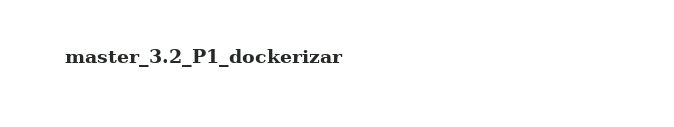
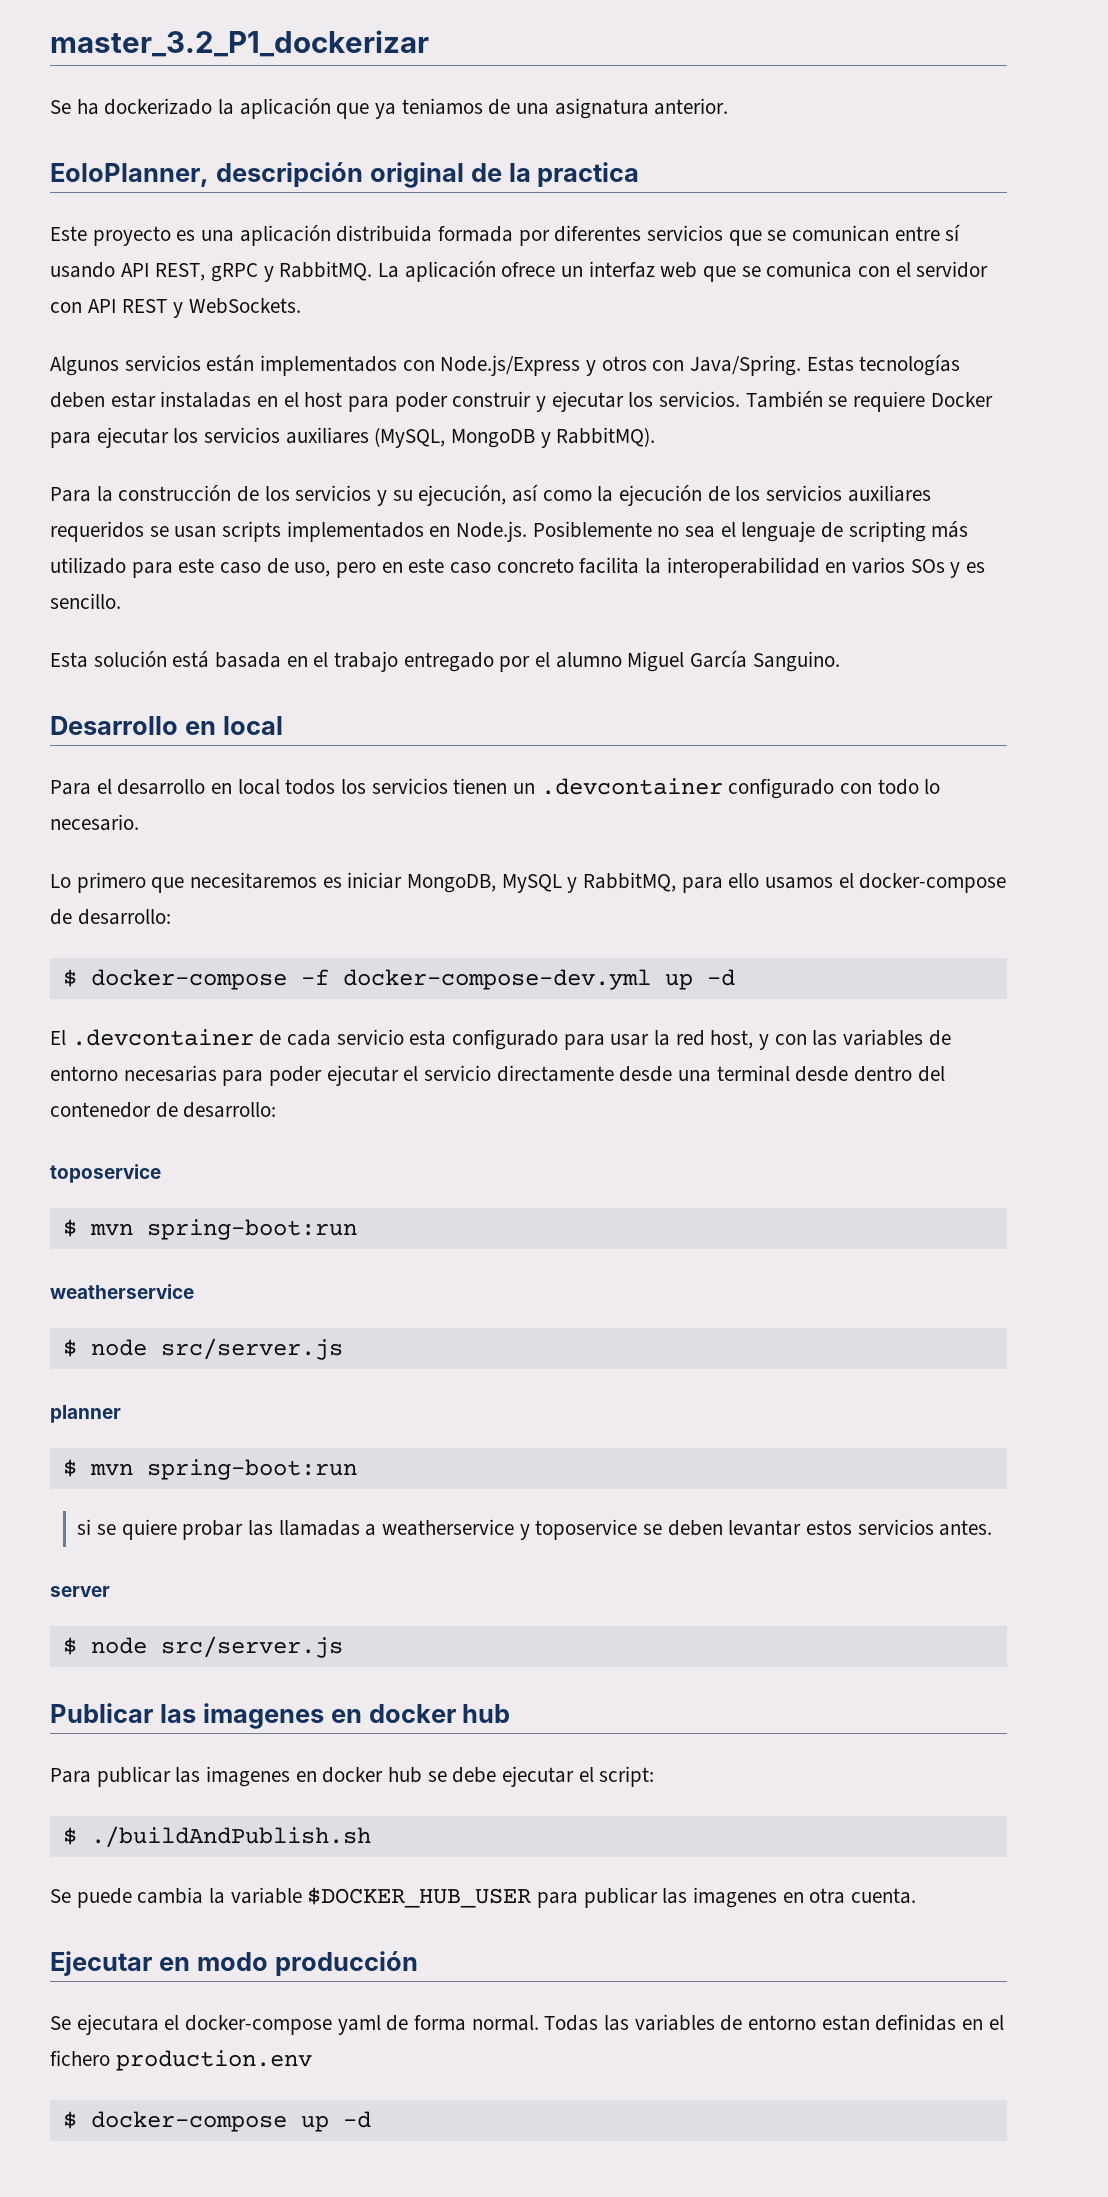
(343, 58) none -> [50,98,729,119] [50,162,640,188] [50,224,961,246] [50,261,989,282] [50,298,301,318] [50,354,961,376] [50,391,993,412] [50,427,656,448] [50,484,931,506] [50,521,969,542] [50,557,986,578] [50,593,121,609] [50,650,840,672] [50,716,283,735] [50,778,941,799] [50,814,139,831] [50,872,1007,893] [50,909,171,925] [62,969,735,990] [50,1029,951,1050] [50,1065,945,1086] [50,1102,277,1118] [50,1164,161,1183] [62,1219,357,1240] [50,1284,194,1299] [62,1338,343,1360] [50,1405,121,1423] [62,1459,357,1480] [77,1519,993,1540] [50,1586,110,1597] [62,1636,343,1658] [50,1703,511,1729] [50,1766,655,1787] [62,1826,371,1848] [50,1887,917,1908] [50,1951,418,1976] [50,2014,1004,2035] [50,2050,312,2071] [62,2111,371,2132] // Se ha dockerizado la aplicación que ya teniamos de una asignatura anterior. // EoloPlanner, descripción original de la practica // Este proyecto es una aplicación distribuida formada por diferentes servicios que se comunican entre sí usando API REST, gRPC y RabbitMQ. La aplicación ofrece un interfaz web que se comunica con el servidor con API REST y WebSockets. // Algunos servicios están implementados con Node.js/Express y otros con Java/Spring. Estas tecnologías deben estar instaladas en el host para poder construir y ejecutar los servicios. También se requiere Docker para ejecutar los servicios auxiliares (MySQL, MongoDB y RabbitMQ). // Para la construcción de los servicios y su ejecución, así como la ejecución de los servicios auxiliares requeridos se usan scripts implementados en Node.js. Posiblemente no sea el lenguaje de scripting más utilizado para este caso de uso, pero en este caso concreto facilita la interoperabilidad en varios SOs y es sencillo. // Esta solución está basada en el trabajo entregado por el alumno Miguel García Sanguino. // Desarrollo en local // Para el desarrollo en local todos los servicios tienen un .devcontainer configurado con todo lo necesario. // Lo primero que necesitaremos es iniciar MongoDB, MySQL y RabbitMQ, para ello usamos el docker-compose de desarrollo: // $ docker-compose -f docker-compose-dev.yml up -d // El .devcontainer de cada servicio esta configurado para usar la red host, y con las variables de entorno necesarias para poder ejecutar el servicio directamente desde una terminal desde dentro del contenedor de desarrollo: // toposervice // $ mvn spring-boot:run // weatherservice // $ node src/server.js // planner // $ mvn spring-boot:run // si se quiere probar las llamadas a weatherservice y toposervice se deben levantar estos servicios antes. // server // $ node src/server.js // Publicar las imagenes en docker hub // Para publicar las imagenes en docker hub se debe ejecutar el script: // $ ./buildAndPublish.sh // Se puede cambia la variable $DOCKER_HUB_USER para publicar las imagenes en otra cuenta. // Ejecutar en modo producción // Se ejecutara el docker-compose yaml de forma normal. Todas las variables de entorno estan definidas en el fichero production.env // $ docker-compose up -d

